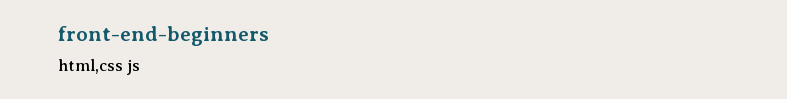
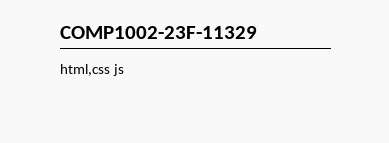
[58,26,269,46] front-end-beginners -> [60,26,257,39] COMP1002-23F-11329

